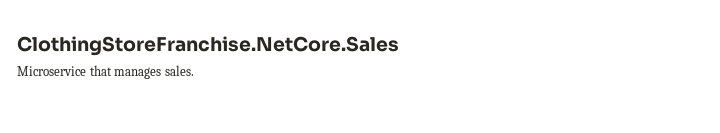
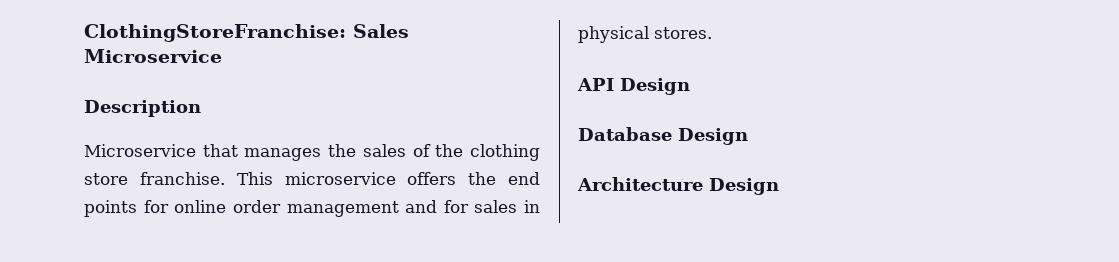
[17,36,399,56] ClothingStoreFranchise.NetCore.Sales -> [84,24,409,42] [84,49,222,63] [84,100,201,117] ClothingStoreFranchise: Sales Microservice // Description
[164,65,194,76] sales. -> [328,144,540,161] [84,172,540,185] [84,200,540,217] [578,26,712,43] [577,78,690,95] [578,127,748,145] [577,177,779,195] the sales of the clothing store franchise. This microservice offers the end points for online order management and for sales in physical stores. // API Design // Database Design // Architecture Design

